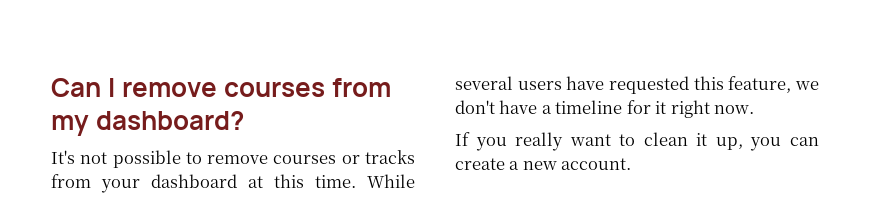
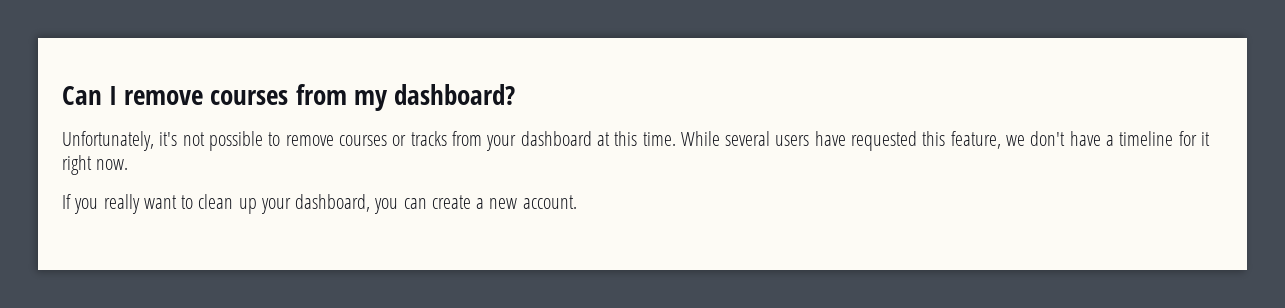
[51,150,75,164] It's -> [62,131,178,151] Unfortunately, it's
[696,133,743,150] it up, -> [238,194,371,214] up your dashboard,

